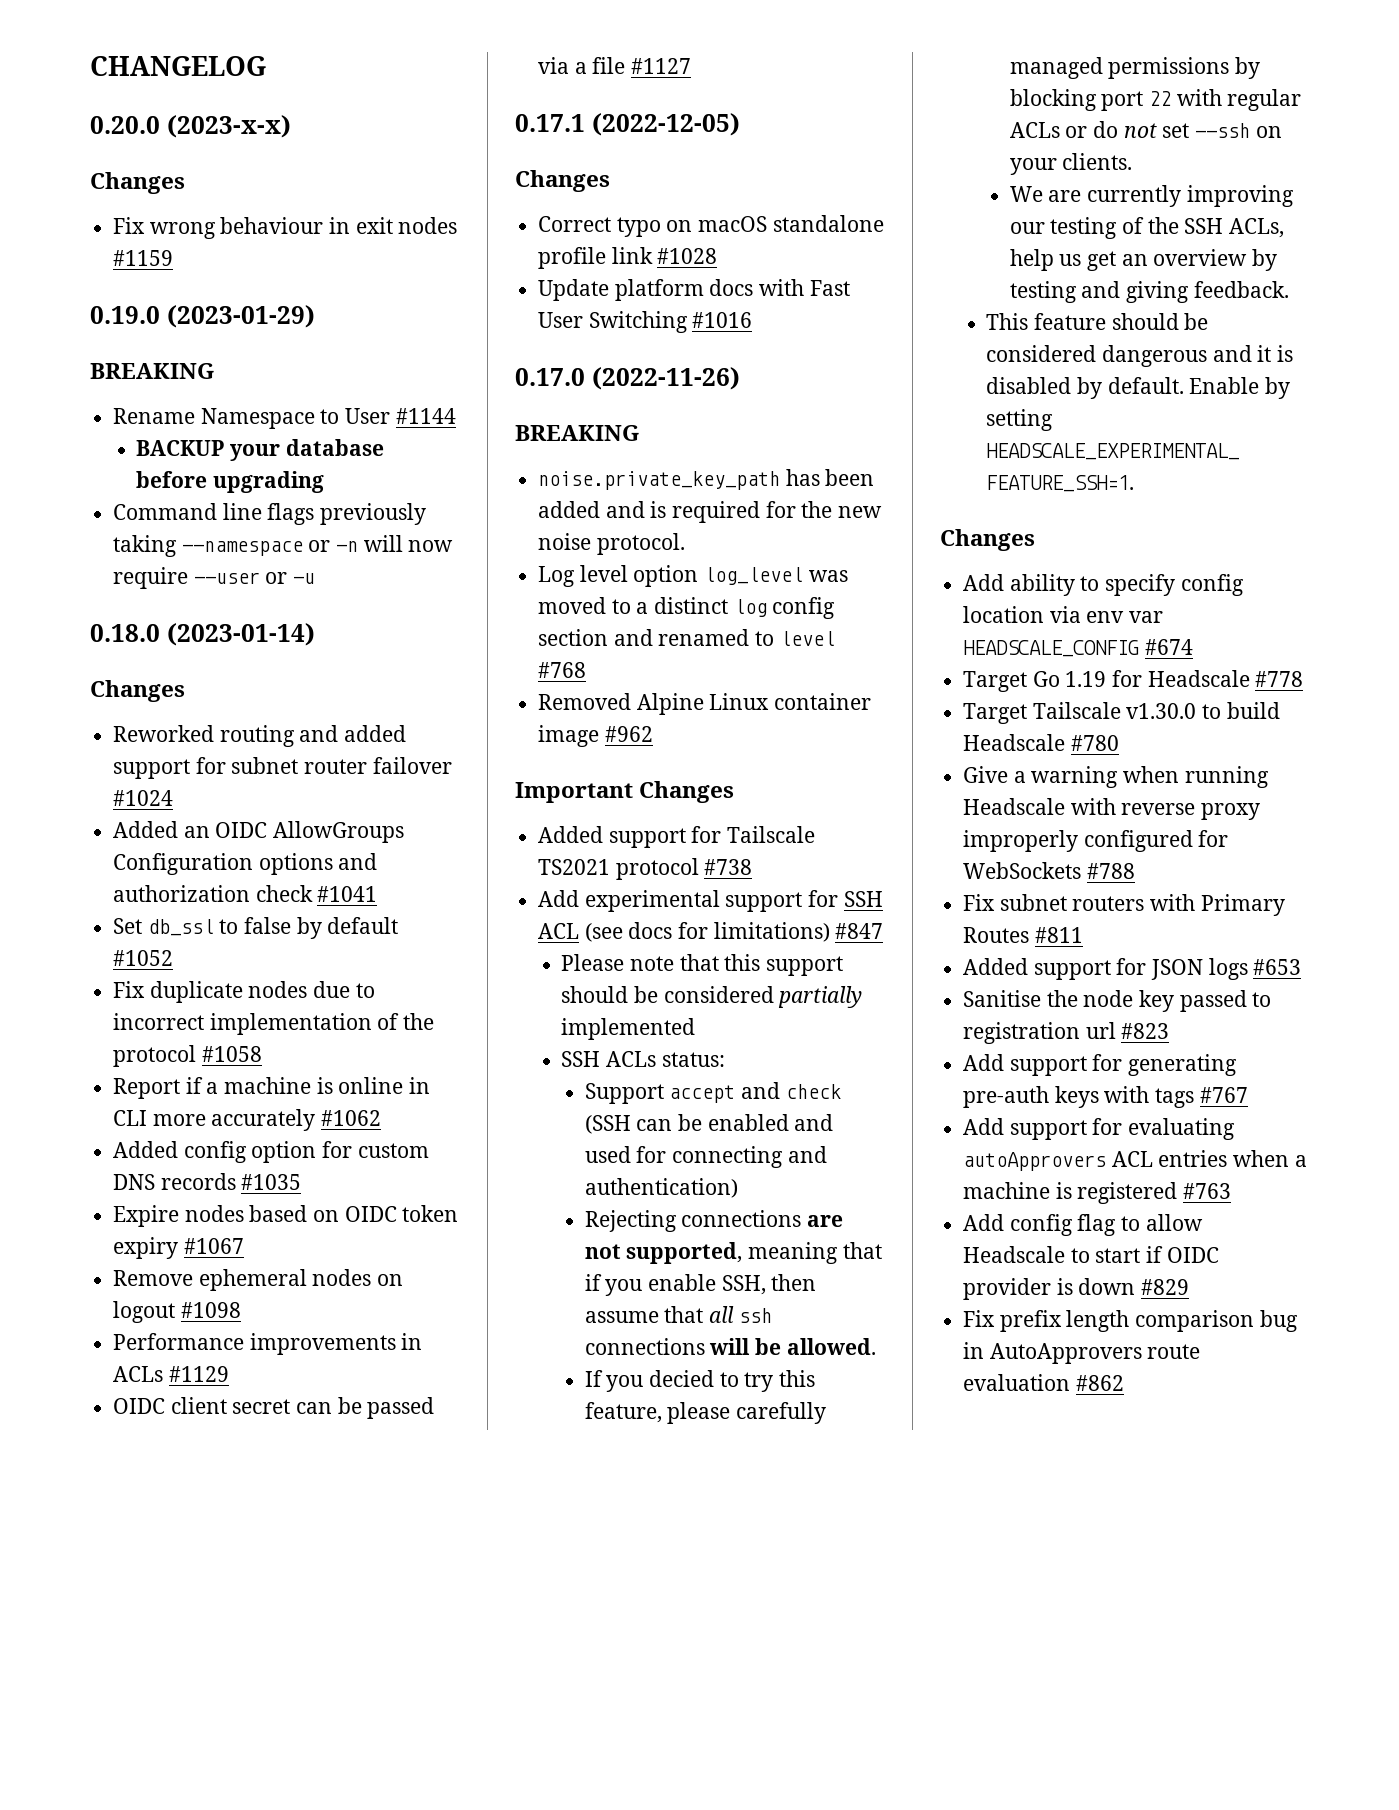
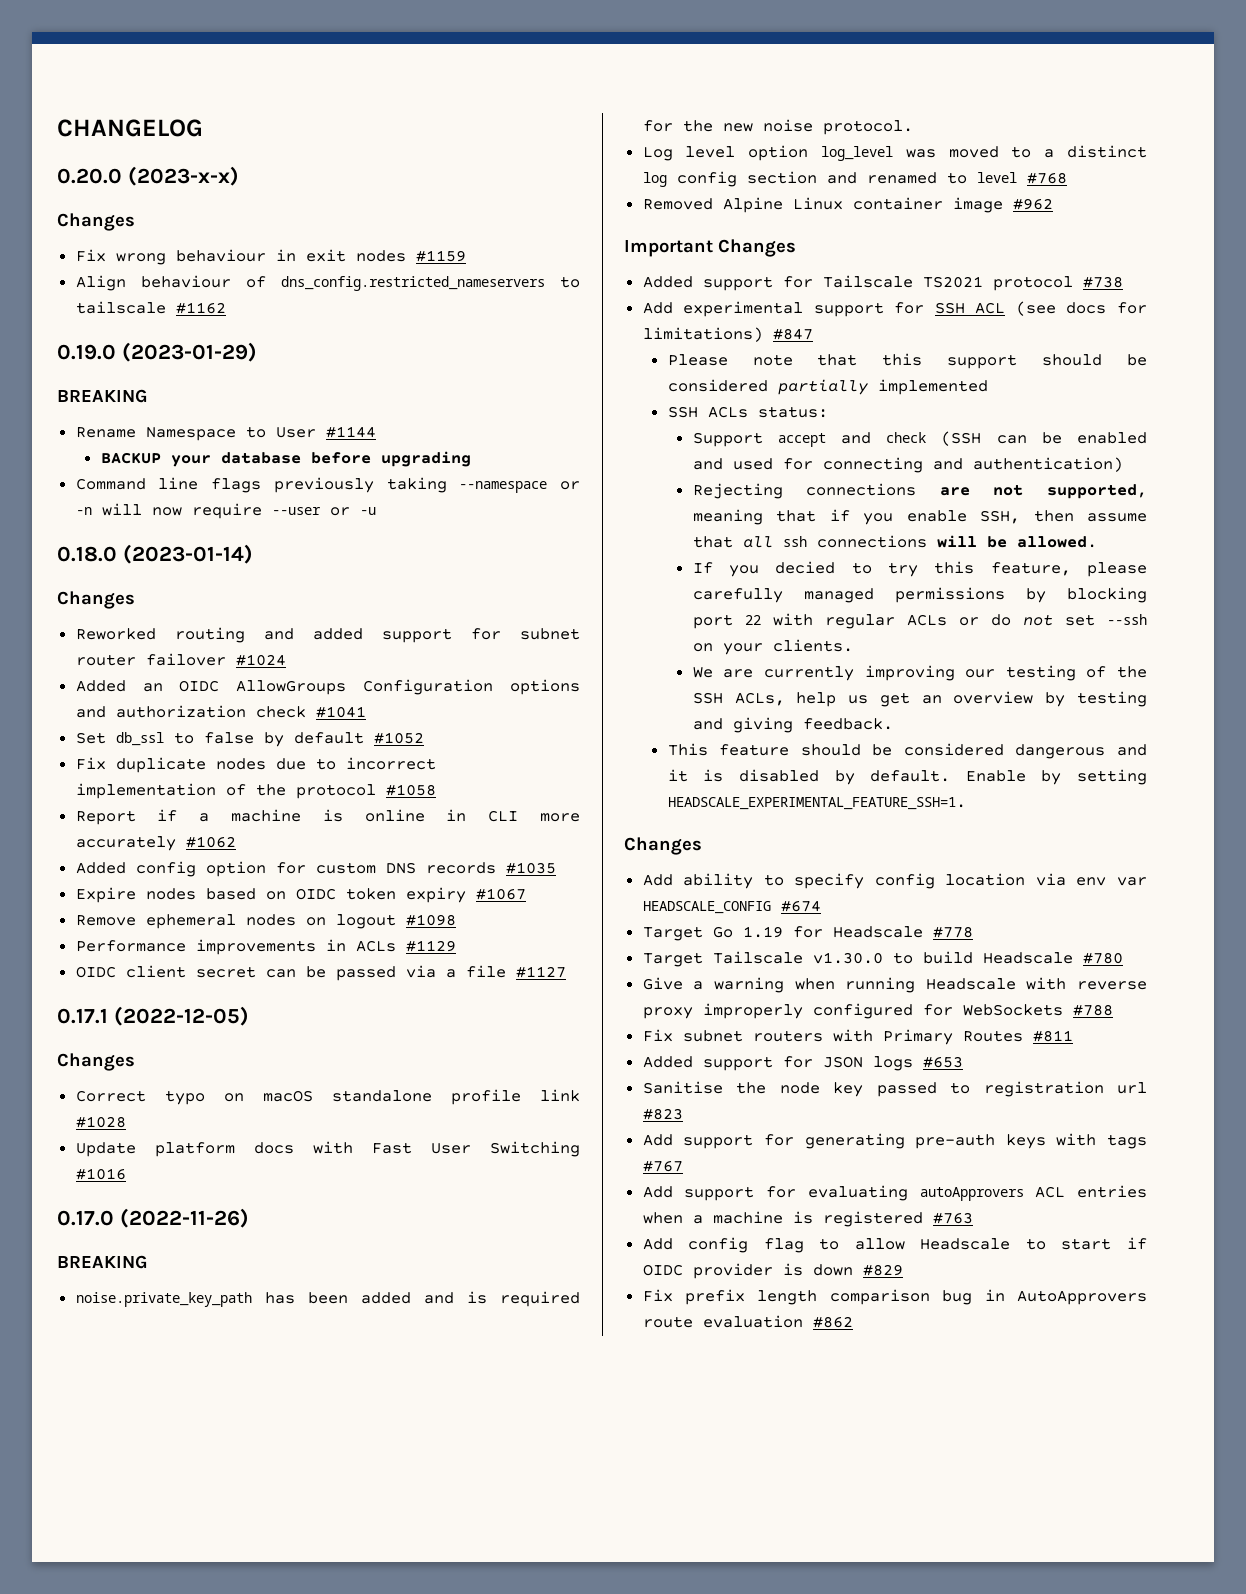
(174, 258) none -> [75,275,580,291] [75,301,226,314] // Align behaviour of dns_config.restricted_nameservers to tailscale #1162

